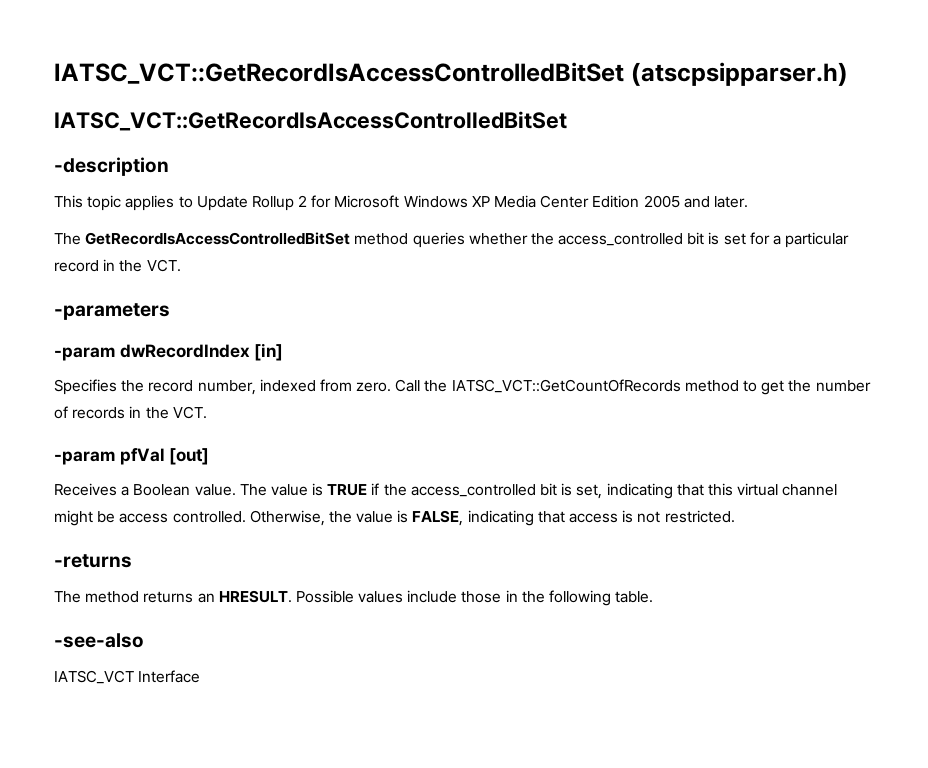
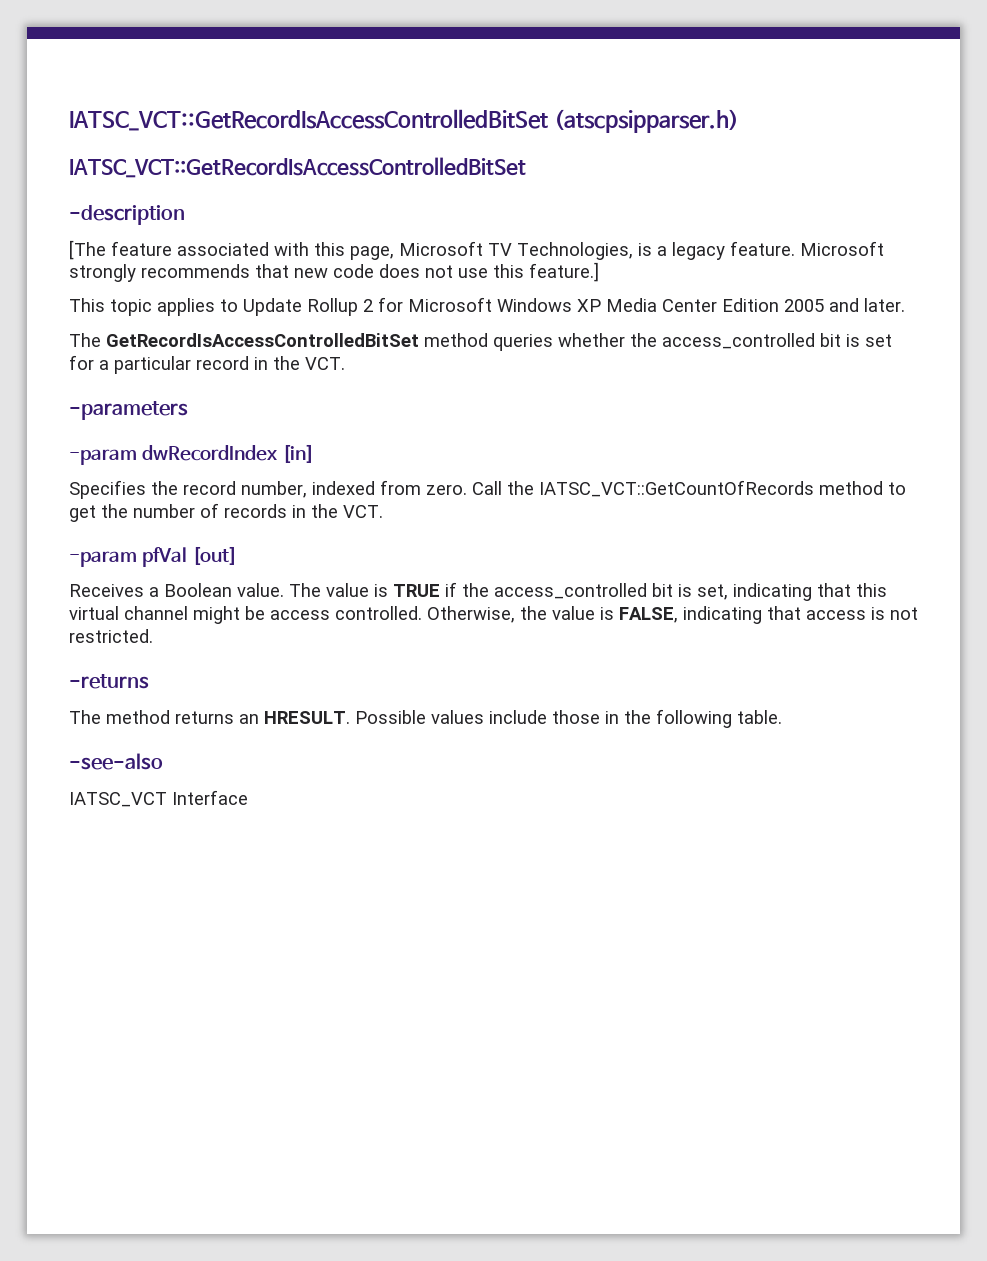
(169, 166) none -> [69,240,884,260] [69,262,599,282] // [The feature associated with this page, Microsoft TV Technologies, is a legacy feature. Microsoft strongly recommends that new code does not use this feature.]

